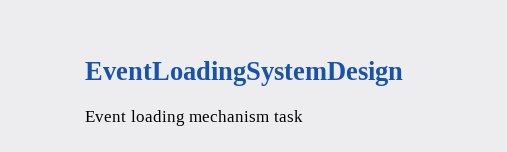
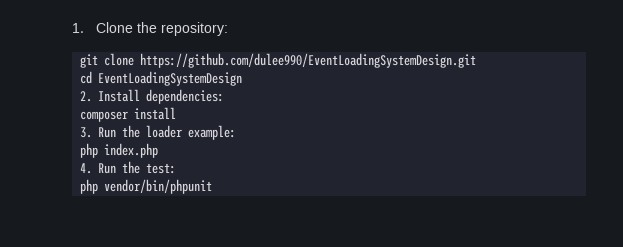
[85,61,403,86] [85,110,303,126] EventLoadingSystemDesign // Event loading mechanism task -> [72,22,228,36] [80,53,477,68] [80,71,243,86] [80,89,225,104] [80,107,177,122] [80,125,237,140] [80,143,159,158] [80,161,177,174] [80,179,213,194] 1. Clone the repository: // git clone https://github.com/dulee990/EventLoadingSystemDesign.git // cd EventLoadingSystemDesign // 2. Install dependencies: // composer install // 3. Run the loader example: // php index.php // 4. Run the test: // php vendor/bin/phpunit

